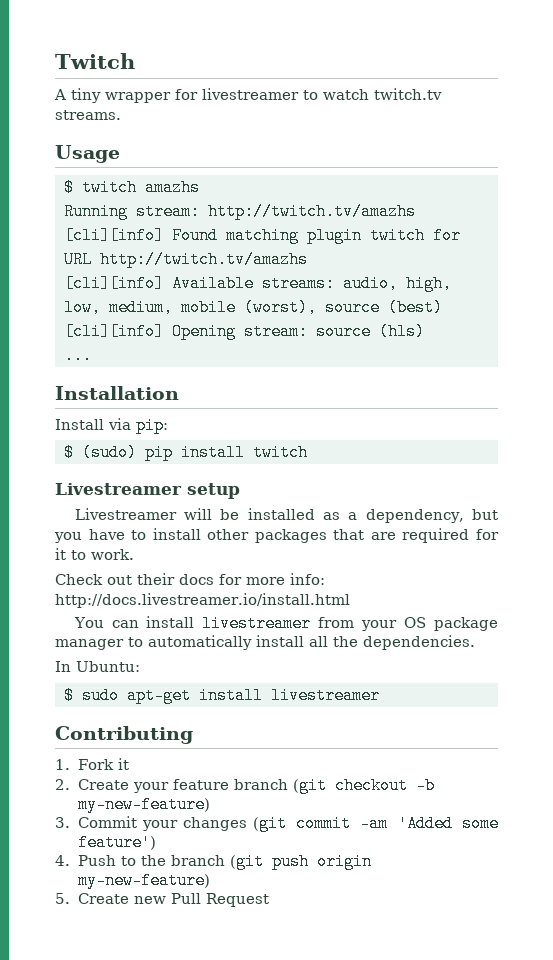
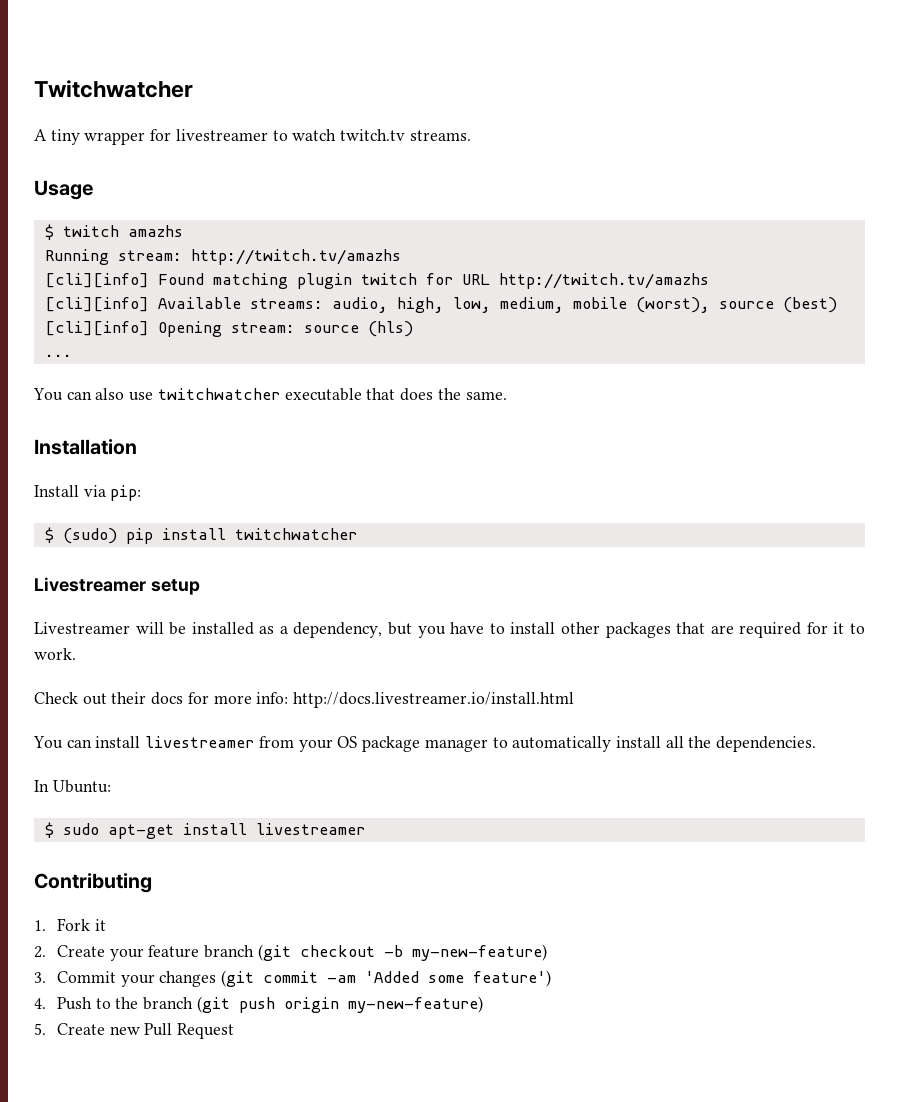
[55,53,135,69] Twitch -> [34,80,193,98] Twitchwatcher
(92, 355) none -> [33,388,507,401] // You can also use twitchwatcher executable that does the same.
[253,444,308,461] twitch -> [234,528,357,540] twitchwatcher

